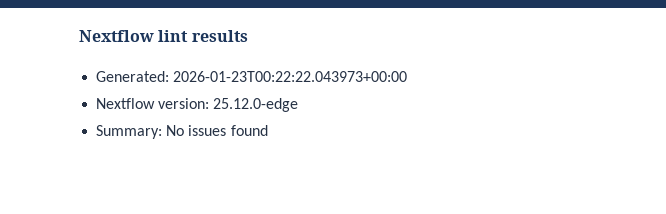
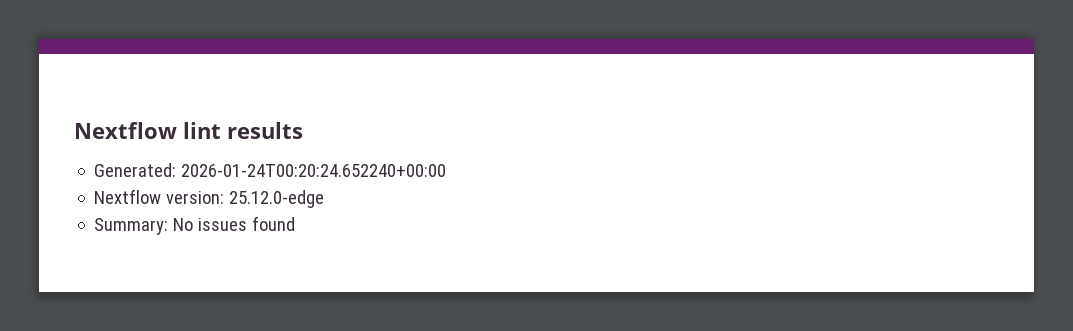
[173,71,408,82] 2026-01-23T00:22:22.043973+00:00 -> [181,164,447,177] 2026-01-24T00:20:24.652240+00:00

